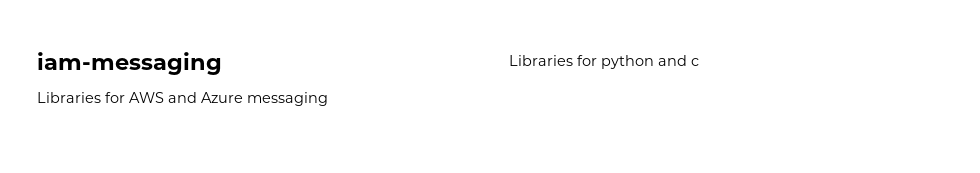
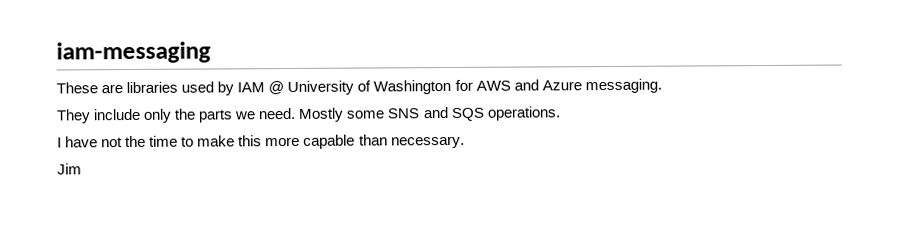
[37,92,328,106] [509,55,699,69] Libraries for AWS and Azure messaging // Libraries for python and c -> [56,78,662,96] [56,106,561,124] [57,134,465,149] [57,163,82,175] These are libraries used by IAM @ University of Washington for AWS and Azure messaging. // They include only the parts we need. Mostly some SNS and SQS operations. // I have not the time to make this more capable than necessary. // Jim

